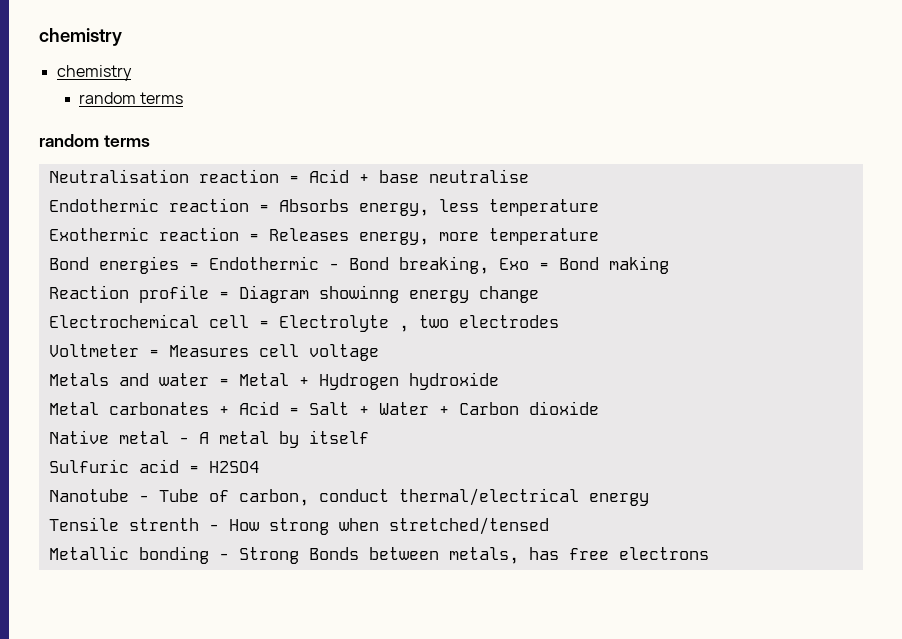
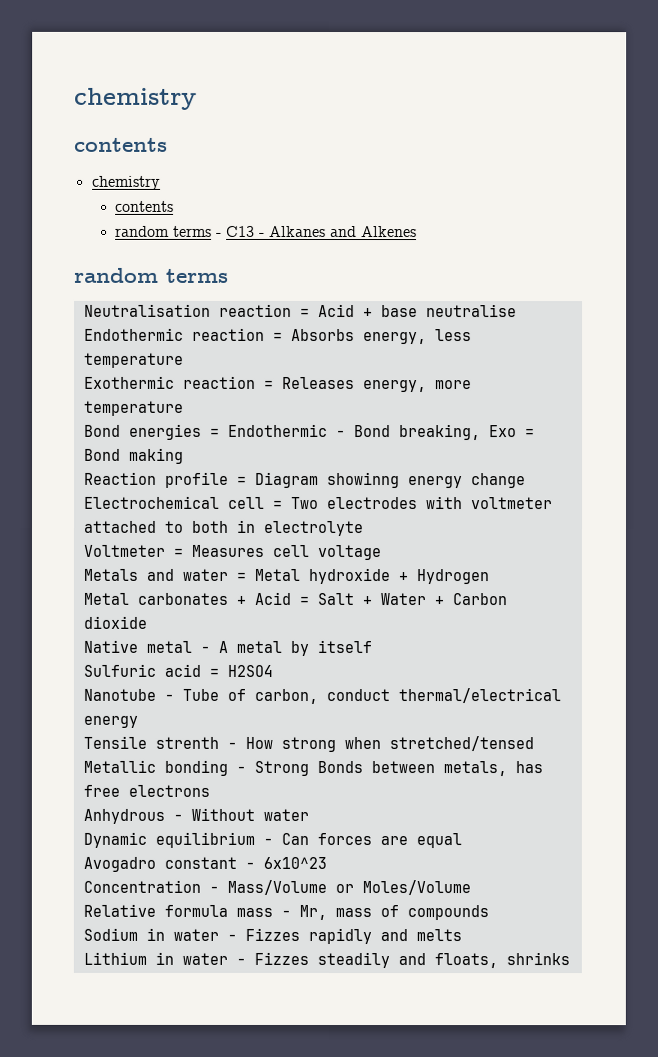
[39,28,122,46] [56,65,132,81] [78,92,184,104] chemistry // chemistry // random terms -> [74,87,197,110] [74,137,168,152] [91,175,161,190] [115,200,175,212] [115,225,418,238] chemistry // contents // chemistry // contents // random terms - C13 - Alkanes and Alkenes
[278,315,559,332] Electrolyte , two electrodes -> [290,496,553,510] [82,519,364,537] Two electrodes with voltmeter attached to both in electrolyte
(289, 379) none -> [307,567,390,585] hydroxide
[408,372,499,390] hydroxide -> (489, 577) none
(709, 553) none -> [82,807,309,824] [82,831,462,849] [82,856,327,872] [82,879,471,896] [82,903,489,921] [82,927,462,945] [82,951,570,969] // Anhydrous - Without water // Dynamic equilibrium - Can forces are equal // Avogadro constant - 6x10^23 // Concentration - Mass/Volume or Moles/Volume // Relative formula mass - Mr, mass of compounds // Sodium in water - Fizzes rapidly and melts // Lithium in water - Fizzes steadily and floats, shrinks

